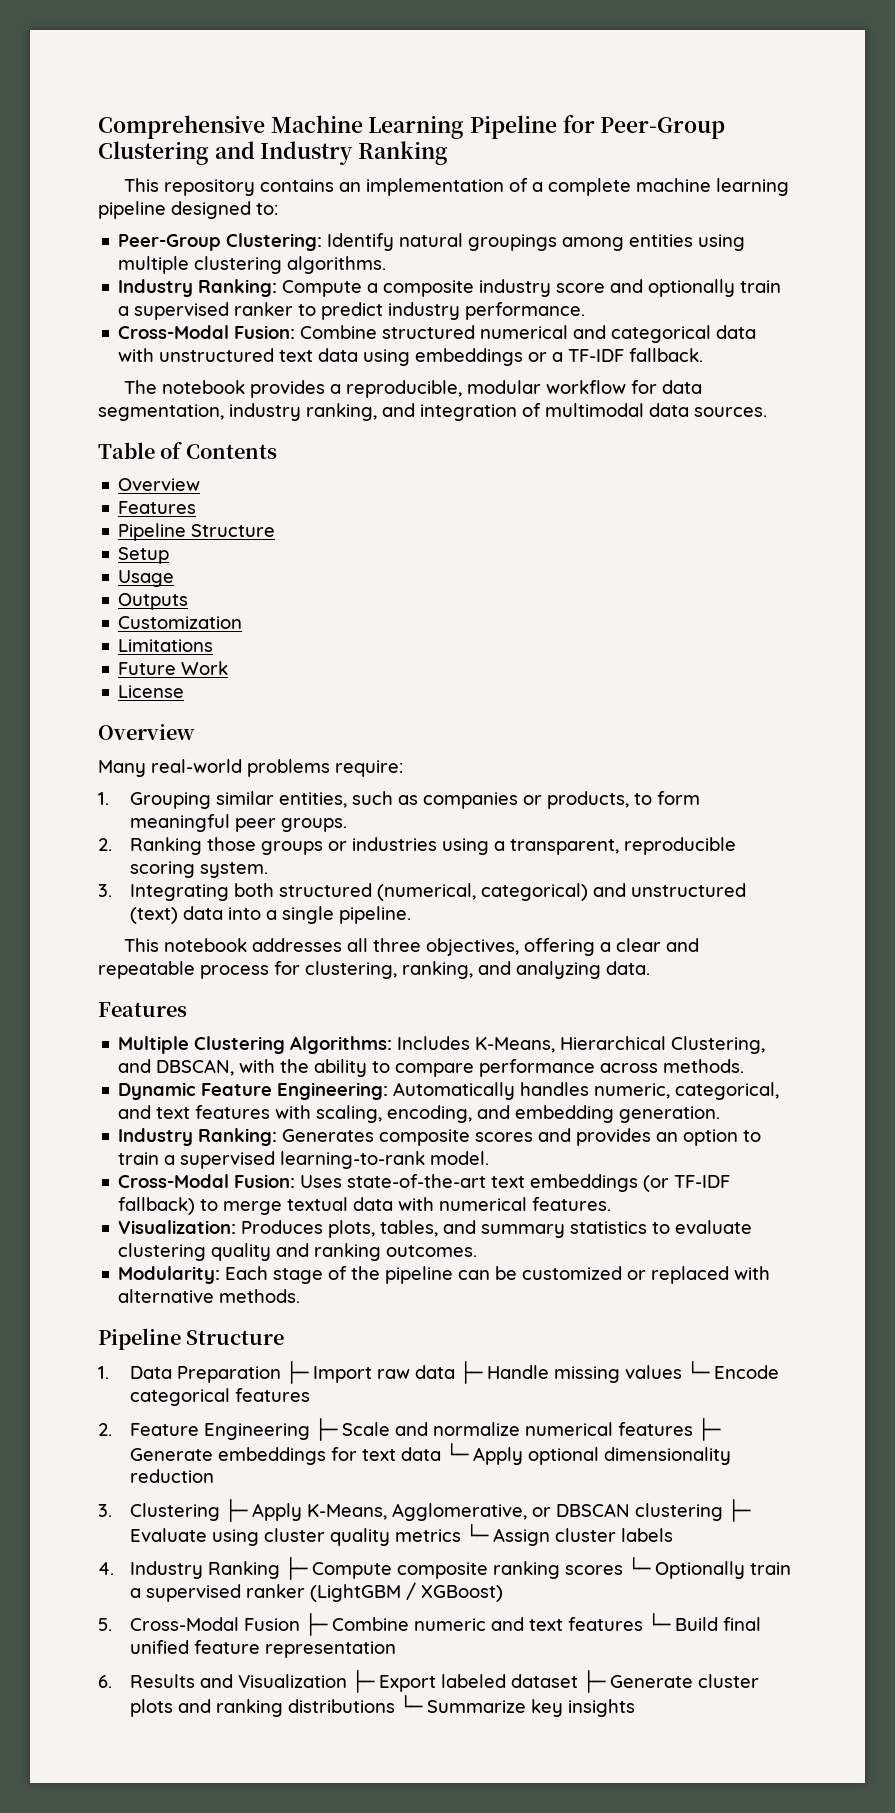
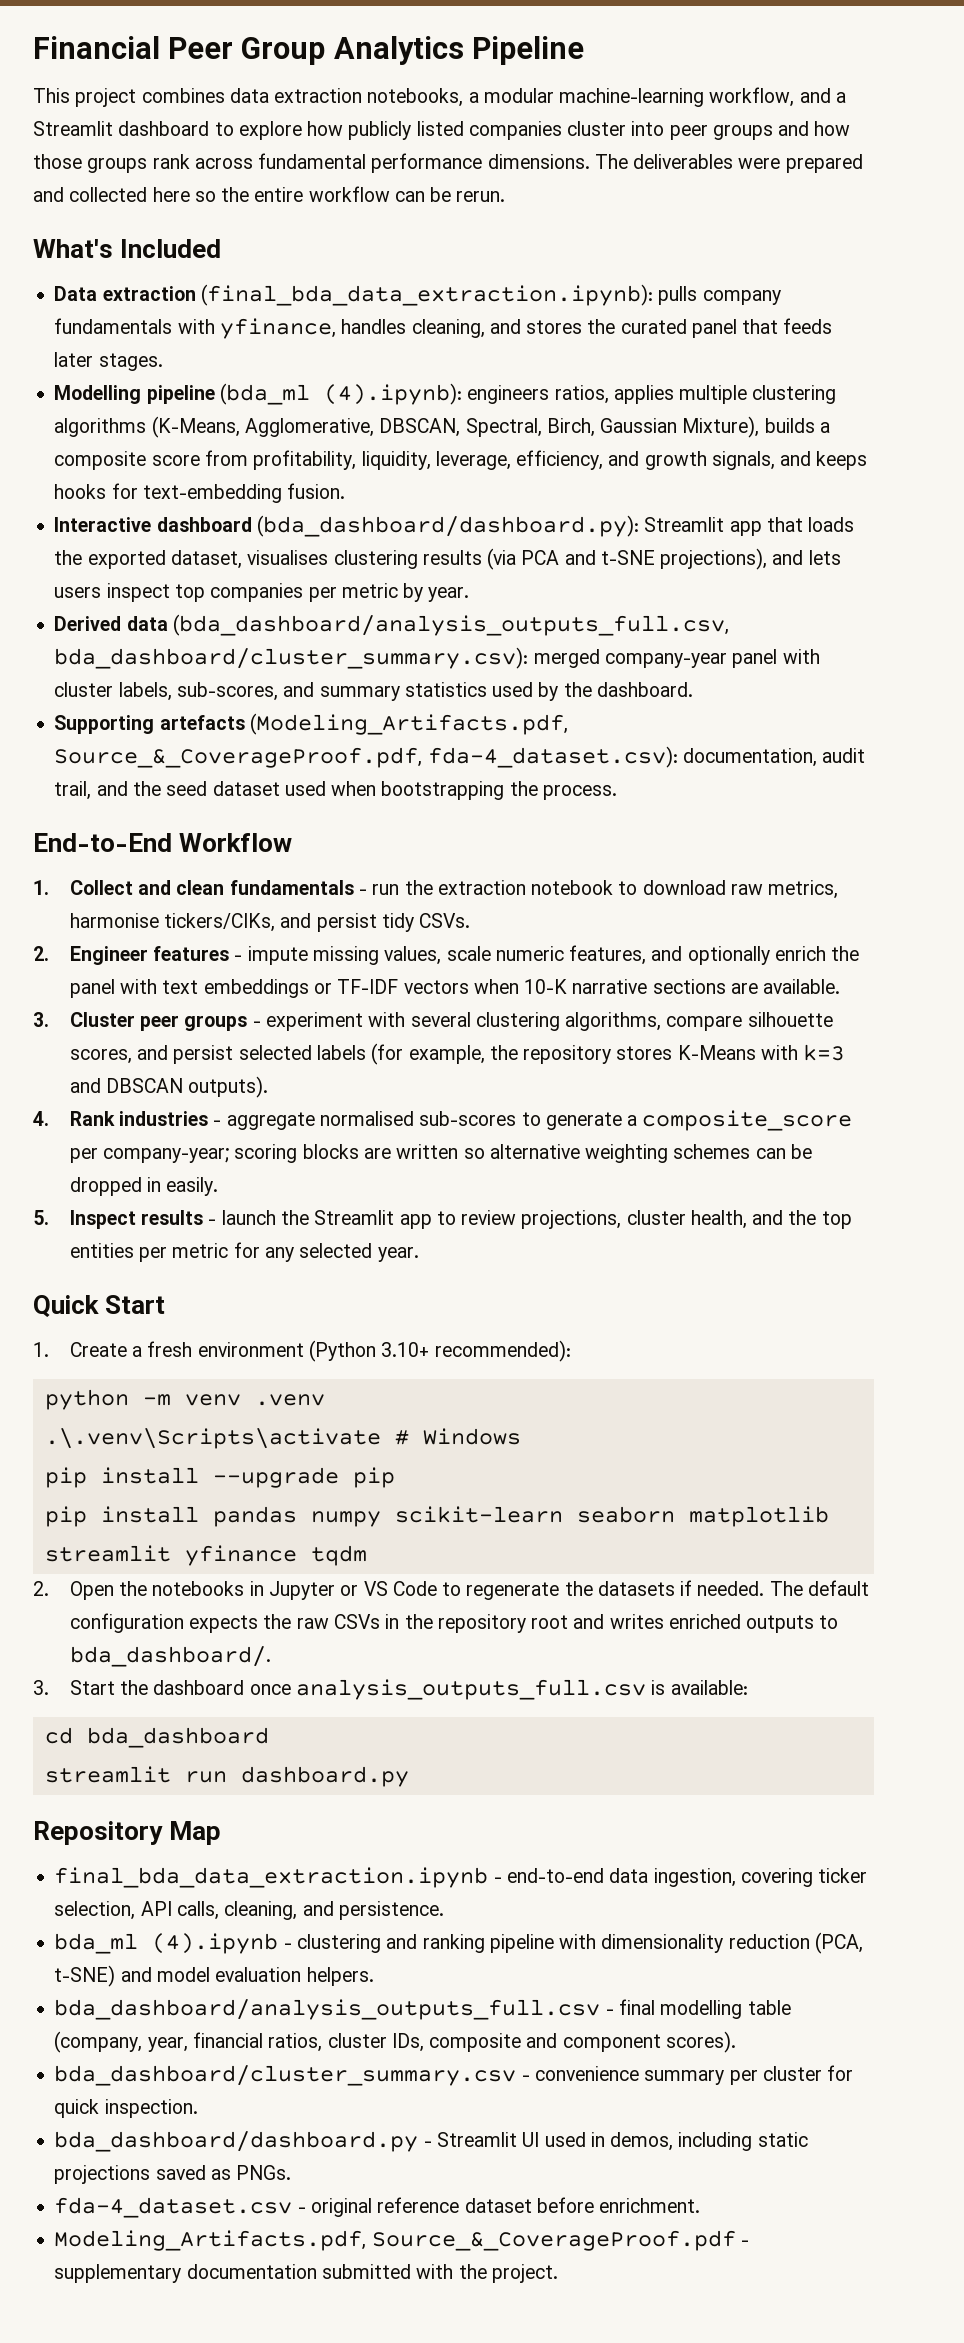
[98,115,726,139] [98,141,449,165] [124,178,790,196] [98,201,278,219] [118,233,746,251] [118,256,387,274] [118,279,782,297] [118,302,586,320] [118,325,757,343] [118,348,704,366] [124,380,703,398] [98,403,767,421] [98,442,277,459] [118,478,201,491] [118,501,197,514] [118,523,276,541] [118,547,170,564] [118,570,175,587] [118,593,189,610] [118,616,243,629] [118,639,214,652] [118,661,229,675] [118,685,185,698] [98,724,195,740] [98,759,403,777] [98,791,700,809] [129,814,347,832] [98,837,736,855] [129,861,268,878] [98,883,746,901] [129,906,411,924] [124,938,700,956] [98,961,650,979] [98,1002,187,1017] [118,1036,766,1054] [118,1059,745,1077] [118,1082,780,1100] [118,1105,721,1123] [118,1128,762,1146] [118,1151,490,1169] [118,1174,731,1192] [118,1197,612,1215] [118,1220,753,1238] [118,1243,478,1261] [118,1266,771,1284] [118,1289,301,1303] [98,1328,285,1350] [98,1361,779,1384] [129,1388,310,1406] [98,1418,721,1441] [129,1443,731,1465] [129,1469,214,1483] [98,1499,751,1522] [129,1524,673,1546] [98,1557,791,1580] [129,1582,503,1602] [98,1613,761,1636] [129,1640,396,1658] [98,1670,759,1693] [129,1695,635,1717] Comprehensive Machine Learning Pipeline for Peer-Group Clustering and Industry Ranking // This repository contains an implementation of a complete machine learning pipeline designed to: // Peer-Group Clustering: Identify natural groupings among entities using multiple clustering algorithms. // Industry Ranking: Compute a composite industry score and optionally train a supervised ranker to predict industry performance. // Cross-Modal Fusion: Combine structured numerical and categorical data with unstructured text data using embeddings or a TF-IDF fallback. // The notebook provides a reproducible, modular workflow for data segmentation, industry ranking, and integration of multimodal data sources. // Table of Contents // Overview // Features // Pipeline Structure // Setup // Usage // Outputs // Customization // Limitations // Future Work // License // Overview // Many real-world problems require: // 1. Grouping similar entities, such as companies or products, to form meaningful peer groups. // 2. Ranking those groups or industries using a transparent, reproducible scoring system. // 3. Integrating both structured (numerical, categorical) and unstructured (text) data into a single pipeline. // This notebook addresses all three objectives, offering a clear and repeatable process for clustering, ranking, and analyzing data. // Features // Multiple Clustering Algorithms: Includes K-Means, Hierarchical Clustering, and DBSCAN, with the ability to compare performance across methods. // Dynamic Feature Engineering: Automatically handles numeric, categorical, and text features with scaling, encoding, and embedding generation. // Industry Ranking: Generates composite scores and provides an option to train a supervised learning-to-rank model. // Cross-Modal Fusion: Uses state-of-the-art text embeddings (or TF-IDF fallback) to merge textual data with numerical features. // Visualization: Produces plots, tables, and summary statistics to evaluate clustering quality and ranking outcomes. // Modularity: Each stage of the pipeline can be customized or replaced with alternative methods. // Pipeline Structure // 1. Data Preparation ├─ Import raw data ├─ Handle missing values └─ Encode categorical features // 2. Feature Engineering ├─ Scale and normalize numerical features ├─ Generate embeddings for text data └─ Apply optional dimensionality reduction // 3. Clustering ├─ Apply K-Means, Agglomerative, or DBSCAN clustering ├─ Evaluate using cluster quality metrics └─ Assign cluster labels // 4. Industry Ranking ├─ Compute composite ranking scores └─ Optionally train a supervised ranker (LightGBM / XGBoost) // 5. Cross-Modal Fusion ├─ Combine numeric and text features └─ Build final unified feature representation // 6. Results and Visualization ├─ Export labeled dataset ├─ Generate cluster plots and ranking distributions └─ Summarize key insights -> [33,36,584,65] [33,87,846,107] [33,121,851,140] [33,153,863,173] [33,186,506,202] [33,239,222,258] [54,284,781,306] [54,318,833,339] [54,352,163,371] [54,383,837,405] [54,416,830,438] [54,450,868,470] [54,483,346,503] [54,515,855,537] [54,548,841,570] [54,583,470,602] [54,614,729,636] [54,647,820,669] [54,682,693,701] [54,713,568,735] [54,746,866,768] [54,781,617,800] [33,833,293,852] [33,880,839,899] [69,913,471,932] [33,945,860,965] [69,979,841,998] [33,1012,833,1031] [69,1043,846,1065] [69,1076,269,1098] [33,1110,853,1131] [69,1144,812,1163] [69,1177,219,1196] [33,1210,852,1229] [69,1242,419,1262] [33,1295,166,1318] [33,1340,571,1362] [44,1389,325,1410] [44,1428,521,1449] [44,1467,395,1488] [44,1506,829,1527] [44,1545,367,1566] [33,1580,869,1600] [69,1613,839,1633] [69,1646,271,1667] [33,1679,748,1700] [44,1727,269,1748] [44,1766,409,1787] [33,1821,222,1845] [54,1867,868,1888] [54,1901,444,1920] [54,1932,863,1954] [54,1965,374,1987] [54,1999,791,2020] [54,2031,736,2053] [54,2065,854,2086] [54,2099,198,2118] [54,2131,808,2152] [54,2165,292,2184] [54,2197,701,2218] [54,2230,749,2251] [54,2264,558,2283] Financial Peer Group Analytics Pipeline // This project combines data extraction notebooks, a modular machine-learning workflow, and a Streamlit dashboard to explore how publicly listed companies cluster into peer groups and how those groups rank across fundamental performance dimensions. The deliverables were prepared and collected here so the entire workflow can be rerun. // What's Included // Data extraction (final_bda_data_extraction.ipynb): pulls company fundamentals with yfinance, handles cleaning, and stores the curated panel that feeds later stages. // Modelling pipeline (bda_ml (4).ipynb): engineers ratios, applies multiple clustering algorithms (K-Means, Agglomerative, DBSCAN, Spectral, Birch, Gaussian Mixture), builds a composite score from profitability, liquidity, leverage, efficiency, and growth signals, and keeps hooks for text-embedding fusion. // Interactive dashboard (bda_dashboard/dashboard.py): Streamlit app that loads the exported dataset, visualises clustering results (via PCA and t-SNE projections), and lets users inspect top companies per metric by year. // Derived data (bda_dashboard/analysis_outputs_full.csv, bda_dashboard/cluster_summary.csv): merged company-year panel with cluster labels, sub-scores, and summary statistics used by the dashboard. // Supporting artefacts (Modeling_Artifacts.pdf, Source_&_CoverageProof.pdf, fda-4_dataset.csv): documentation, audit trail, and the seed dataset used when bootstrapping the process. // End-to-End Workflow // 1. Collect and clean fundamentals - run the extraction notebook to download raw metrics, harmonise tickers/CIKs, and persist tidy CSVs. // 2. Engineer features - impute missing values, scale numeric features, and optionally enrich the panel with text embeddings or TF-IDF vectors when 10-K narrative sections are available. // 3. Cluster peer groups - experiment with several clustering algorithms, compare silhouette scores, and persist selected labels (for example, the repository stores K-Means with k=3 and DBSCAN outputs). // 4. Rank industries - aggregate normalised sub-scores to generate a composite_score per company-year; scoring blocks are written so alternative weighting schemes can be dropped in easily. // 5. Inspect results - launch the Streamlit app to review projections, cluster health, and the top entities per metric for any selected year. // Quick Start // 1. Create a fresh environment (Python 3.10+ recommended): // python -m venv .venv // .\.venv\Scripts\activate # Windows // pip install --upgrade pip // pip install pandas numpy scikit-learn seaborn matplotlib streamlit yfinance tqdm // 2. Open the notebooks in Jupyter or VS Code to regenerate the datasets if needed. The default configuration expects the raw CSVs in the repository root and writes enriched outputs to bda_dashboard/. // 3. Start the dashboard once analysis_outputs_full.csv is available: // cd bda_dashboard // streamlit run dashboard.py // Repository Map // final_bda_data_extraction.ipynb - end-to-end data ingestion, covering ticker selection, API calls, cleaning, and persistence. // bda_ml (4).ipynb - clustering and ranking pipeline with dimensionality reduction (PCA, t-SNE) and model evaluation helpers. // bda_dashboard/analysis_outputs_full.csv - final modelling table (company, year, financial ratios, cluster IDs, composite and component scores). // bda_dashboard/cluster_summary.csv - convenience summary per cluster for quick inspection. // bda_dashboard/dashboard.py - Streamlit UI used in demos, including static projections saved as PNGs. // fda-4_dataset.csv - original reference dataset before enrichment. // Modeling_Artifacts.pdf, Source_&_CoverageProof.pdf - supplementary documentation submitted with the project.

